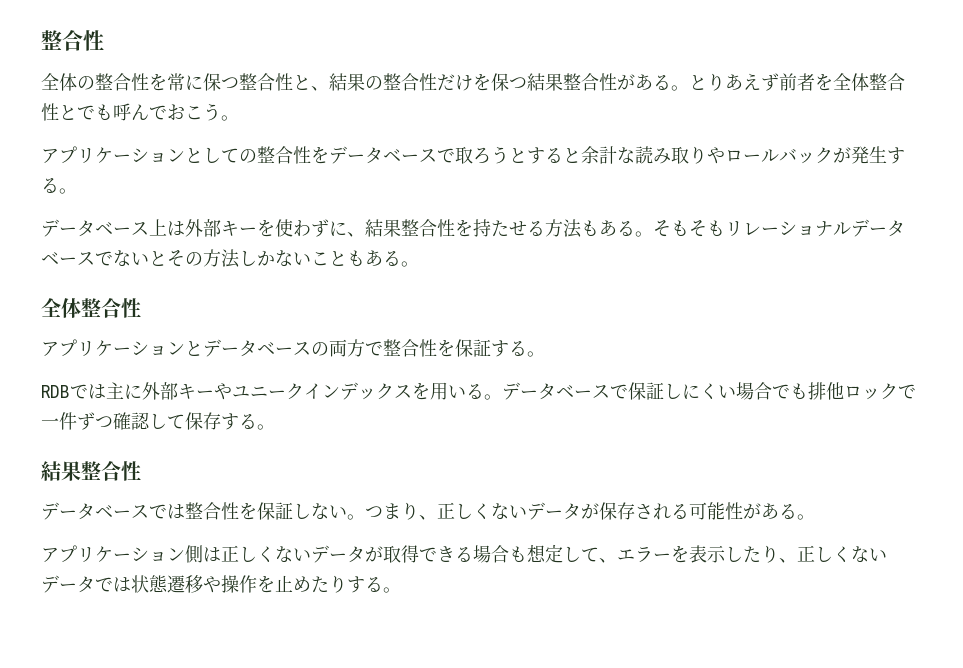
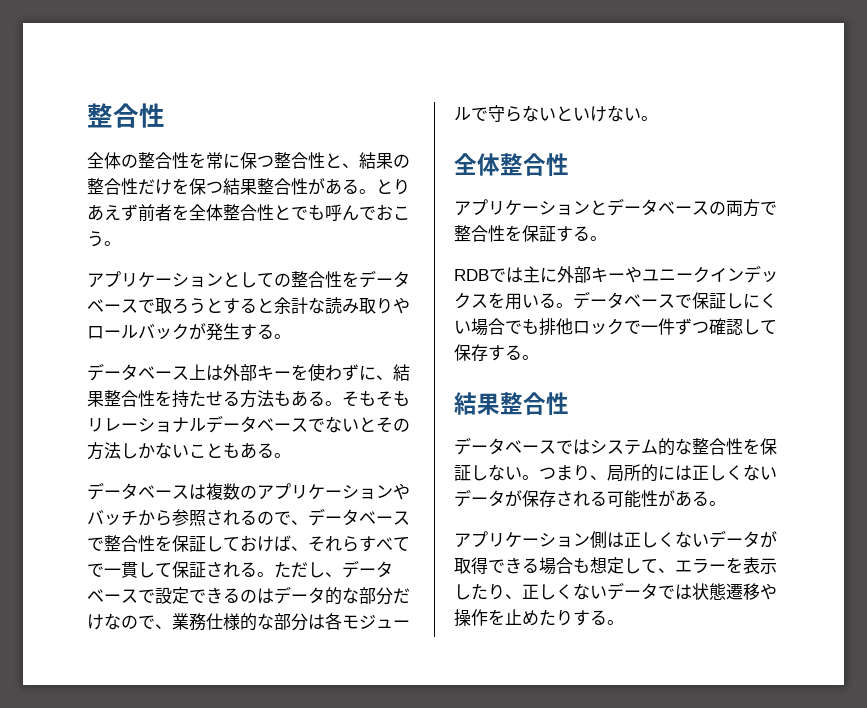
(419, 264) none -> [87,482,410,500] [87,508,410,526] [87,535,410,552] [87,560,393,578] [87,586,410,605] [87,613,410,631] [454,105,658,122] // データベースは複数のアプリケーションやバッチから参照されるので、データベースで整合性を保証しておけば、それらすべてで一貫して保証される。ただし、データベースで設定できるのはデータ的な部分だけなので、業務仕様的な部分は各モジュールで守らないといけない。
(185, 511) none -> [590,438,692,456] システム的な
(437, 517) none -> [607,464,692,482] 局所的には

